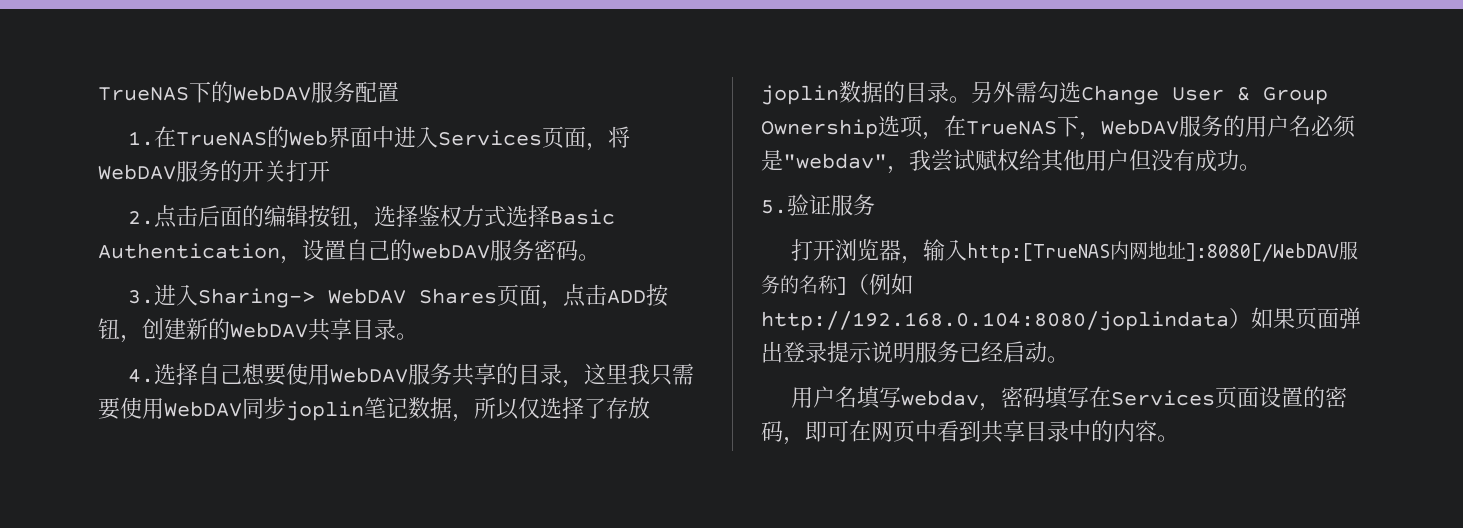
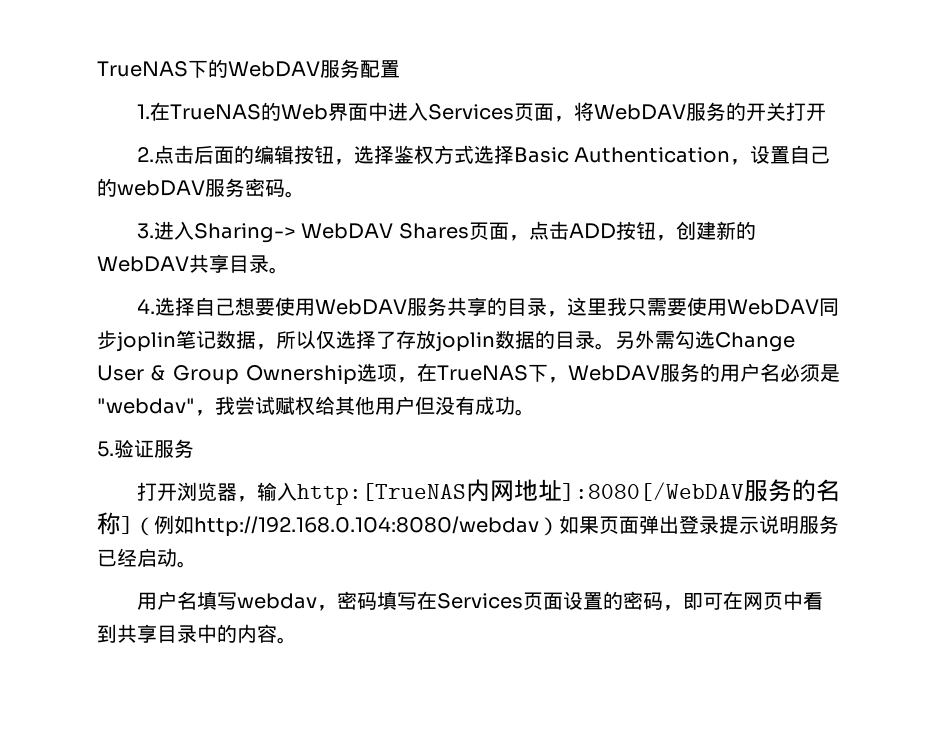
[761,311,1229,331] http://192.168.0.104:8080/joplindata -> [194,516,539,537] http://192.168.0.104:8080/webdav

